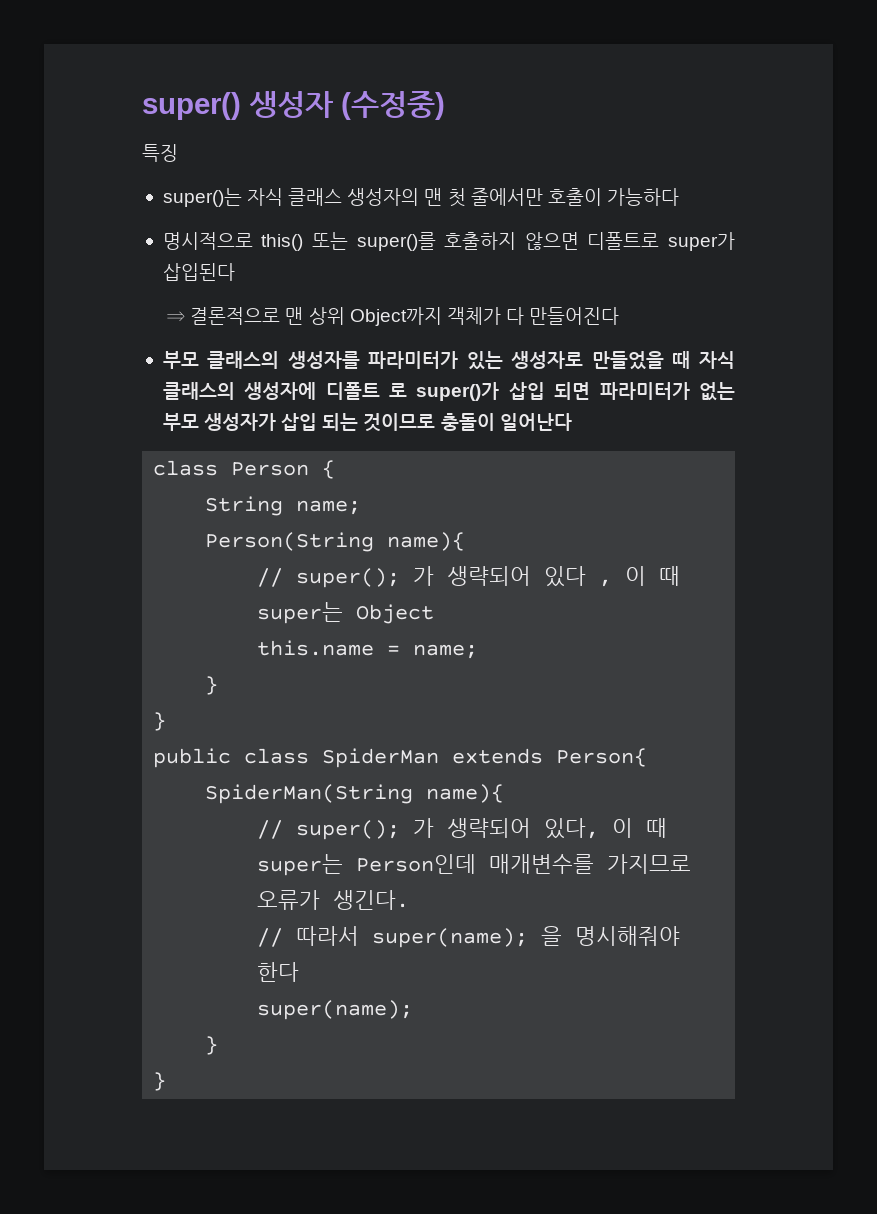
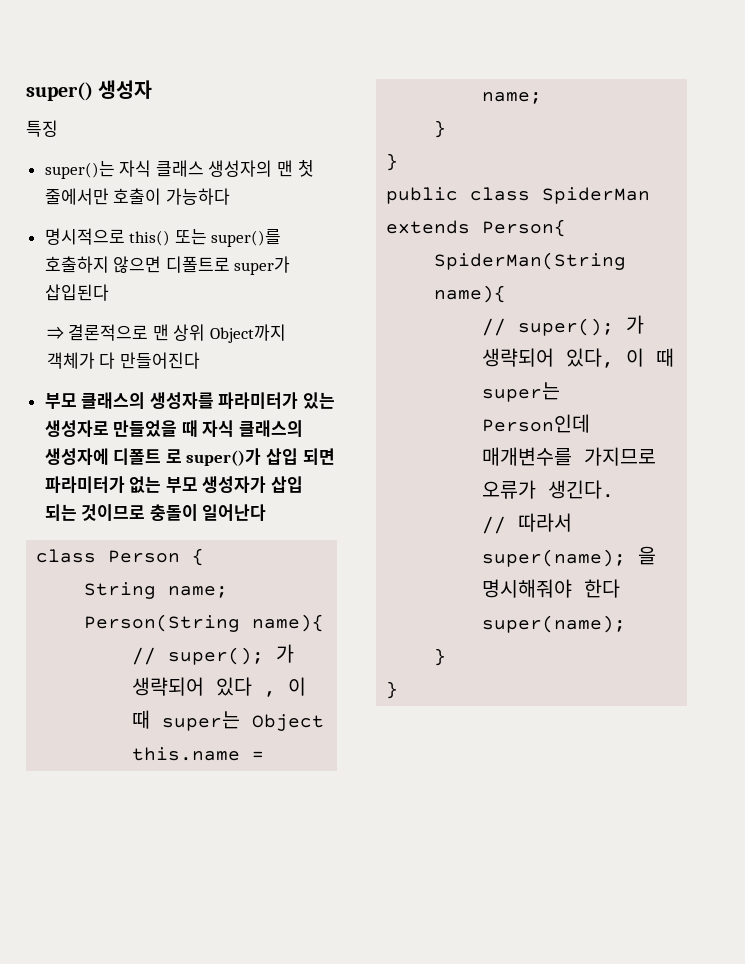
[341,91,445,120] (수정중) -> (153, 89) none

